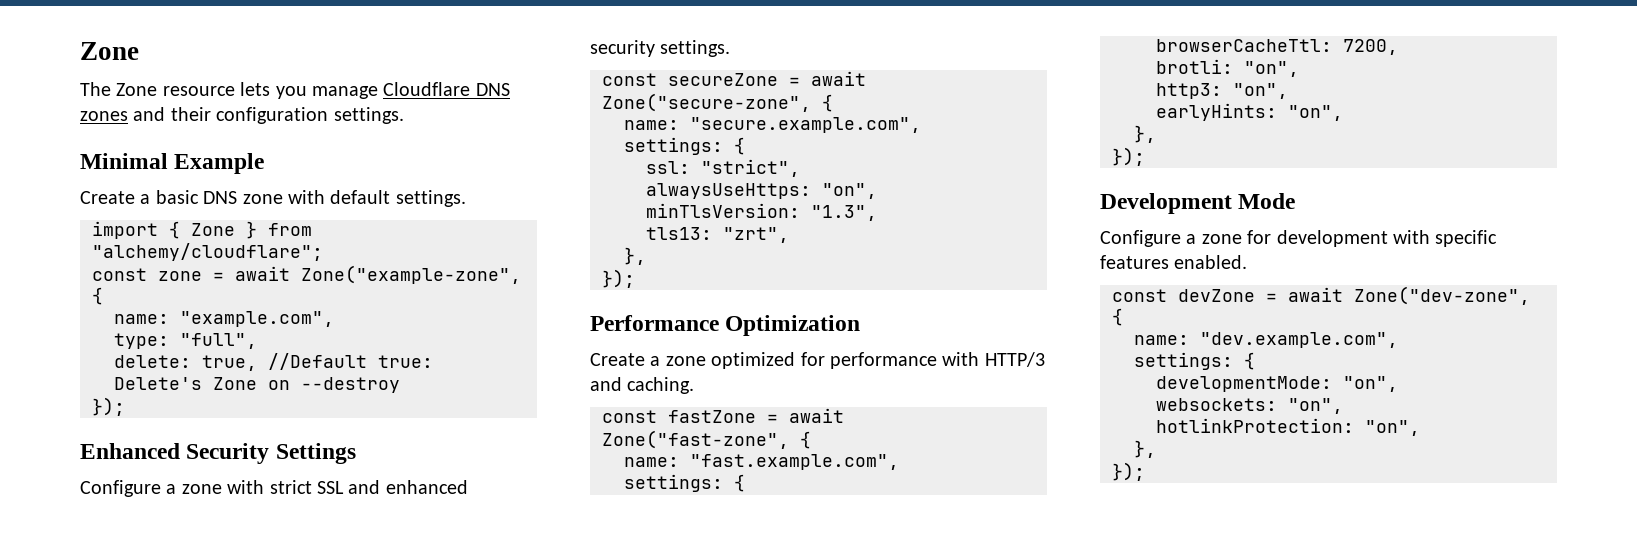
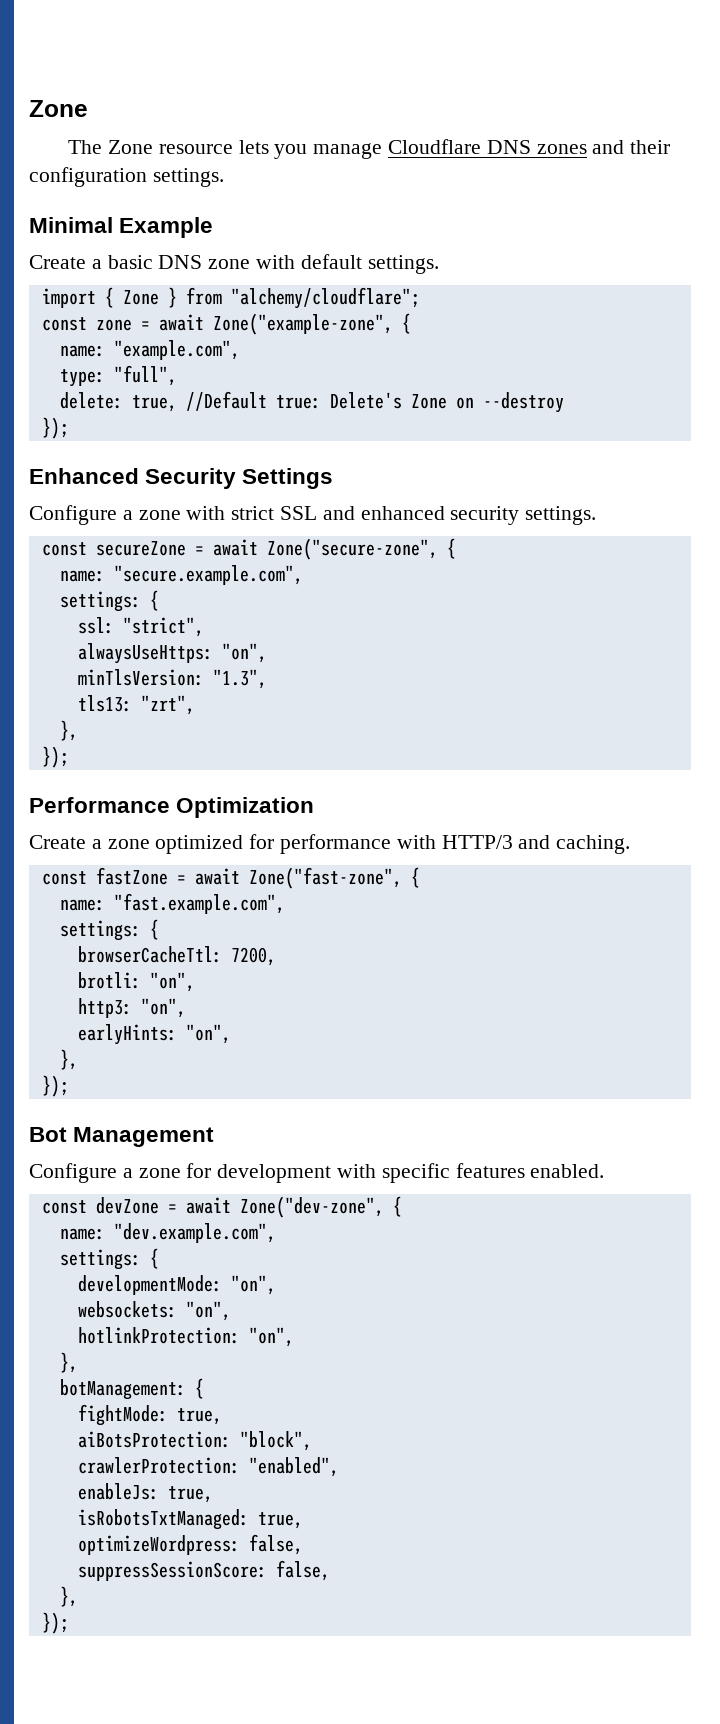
[1100,193,1296,214] Development Mode -> [29,1127,215,1147] Bot Management
(1156, 449) none -> [59,1378,204,1400] [77,1404,222,1426] [77,1431,312,1451] [77,1457,339,1477] [77,1483,213,1503] [77,1509,303,1530] [77,1534,303,1555] [77,1560,330,1581] [59,1586,78,1607] // botManagement: { // fightMode: true, // aiBotsProtection: "block", // crawlerProtection: "enabled", // enableJs: true, // isRobotsTxtManaged: true, // optimizeWordpress: false, // suppressSessionScore: false, // },

